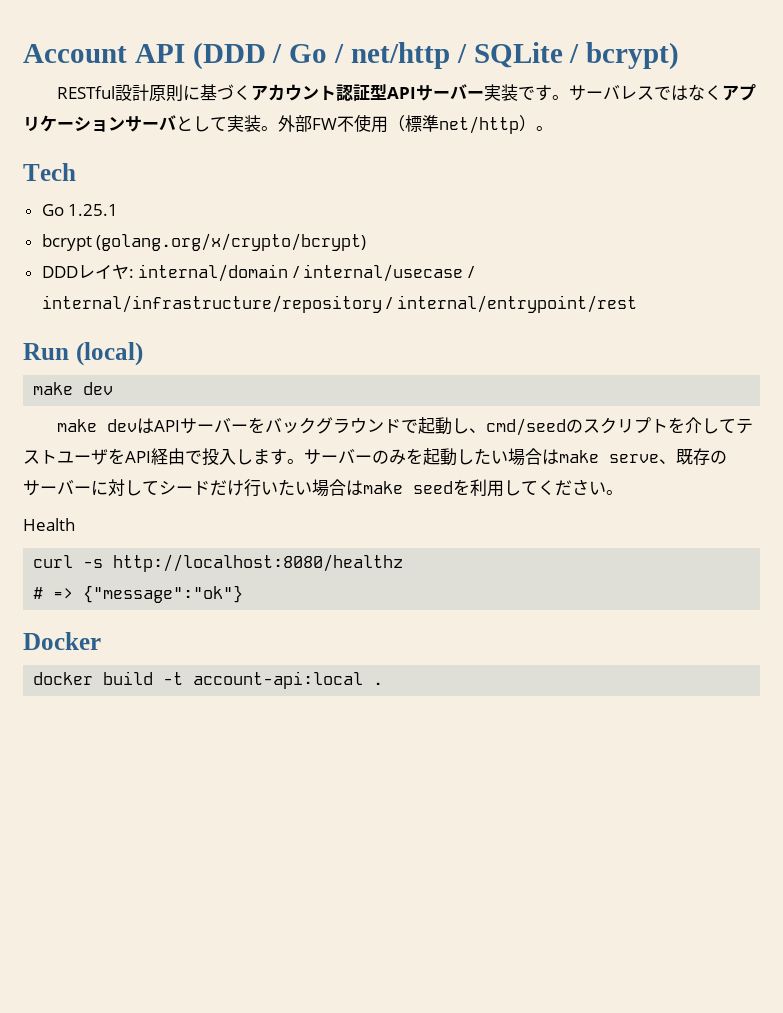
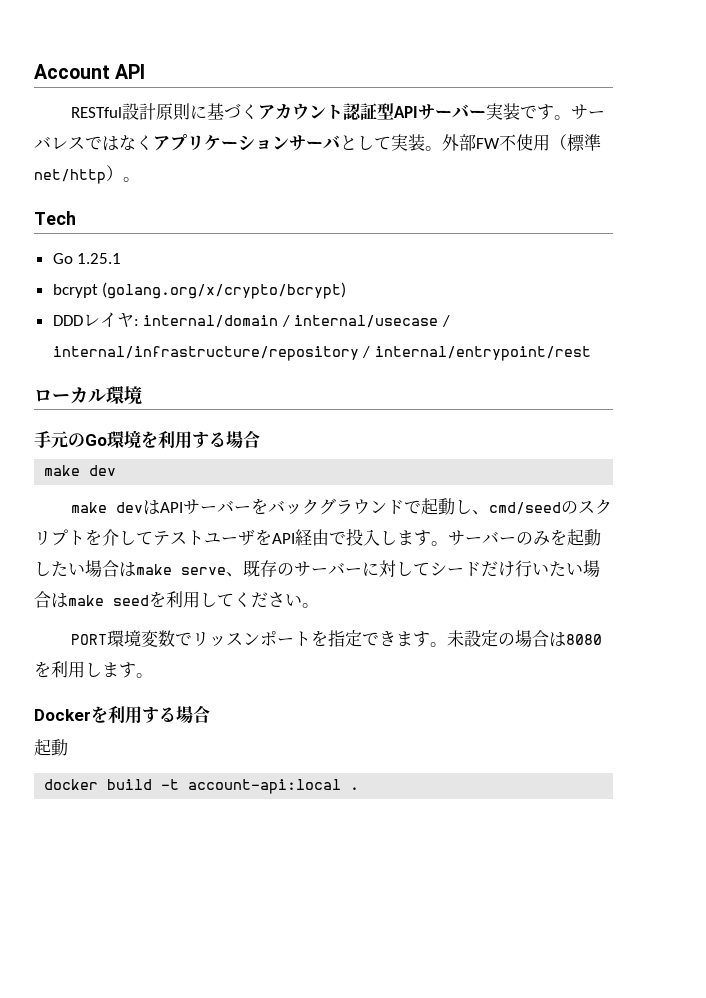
[192,42,680,70] (DDD / Go / net/http / SQLite / bcrypt) -> (146, 71) none
[23,342,143,366] Run (local) -> [34,386,142,405] [34,430,260,449] ローカル環境 // 手元のGo環境を利用する場合
[23,518,75,531] [33,554,404,572] [33,585,244,603] [23,632,101,650] Health // curl -s http://localhost:8080/healthz // # => {"message":"ok"} // Docker -> [71,630,603,647] [34,661,153,678] [34,705,210,724] [34,739,68,756] PORT環境変数でリッスンポートを指定できます。未設定の場合は8080を利用します。 // Dockerを利用する場合 // 起動

